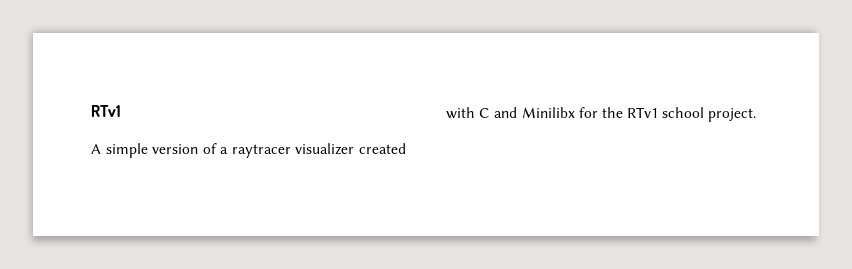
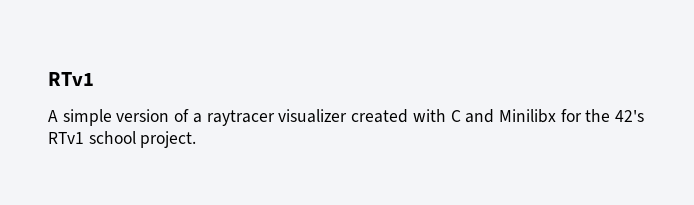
(623, 112) none -> [615,110,645,122] 42's

